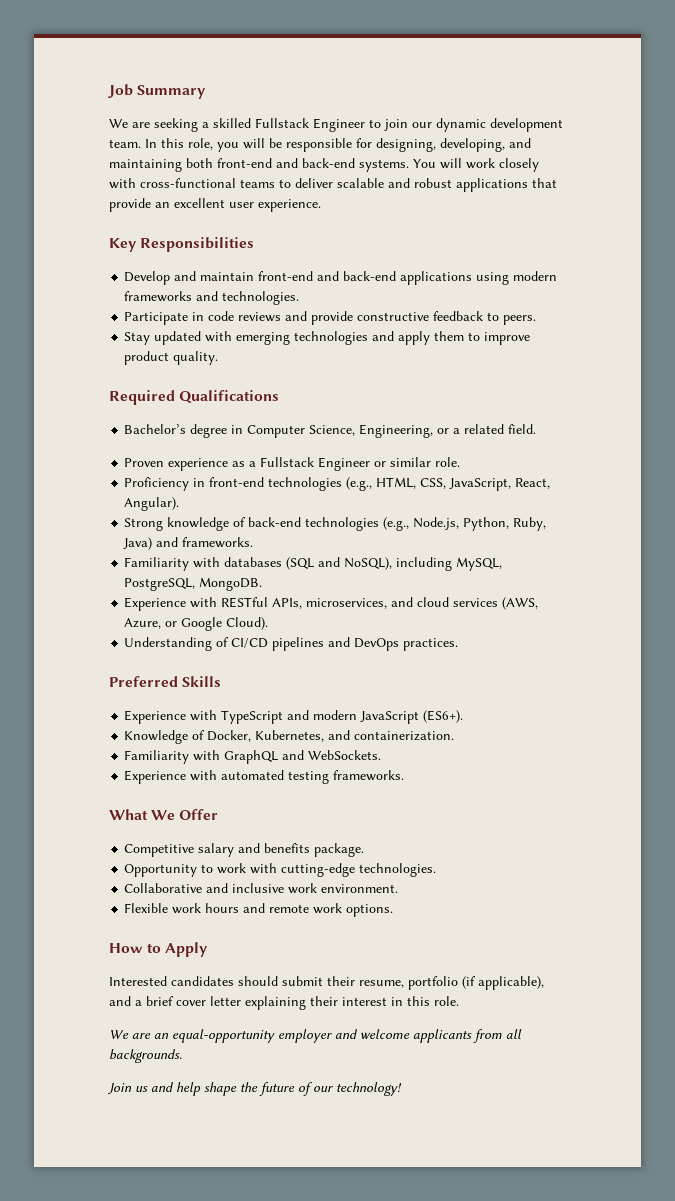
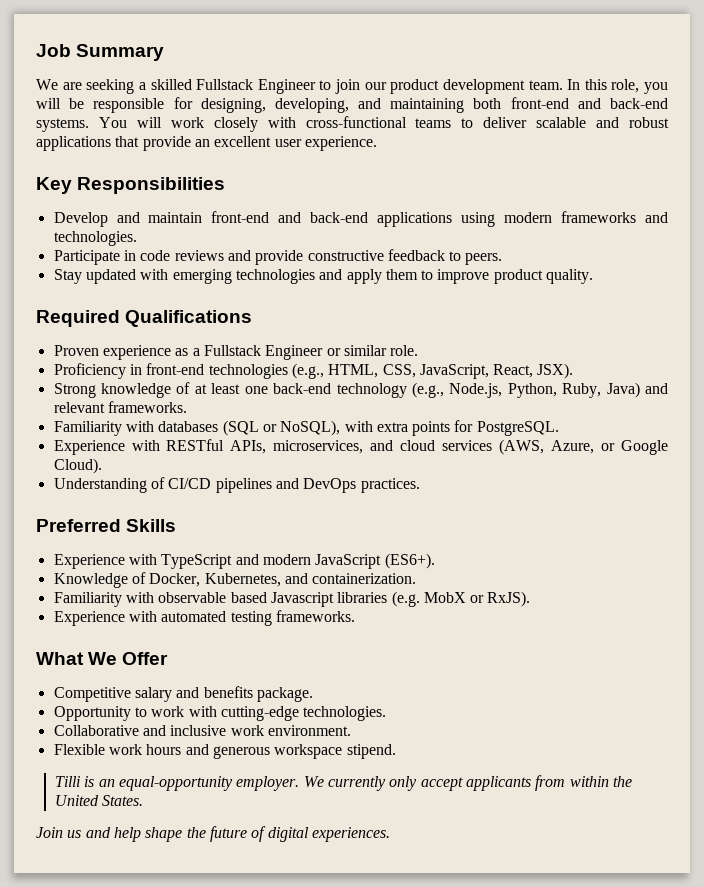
[436,118,486,132] dynamic -> [390,79,440,94] product
[124,424,537,438] // Bachelor’s degree in Computer Science, Engineering, or a related field. -> (253, 318) none
[124,497,180,511] Angular). -> [537,363,574,379] JSX).
[248,517,380,531] back-end technologies -> [194,383,407,398] at least one back-end technology
(179, 542) none -> [53,402,105,413] relevant
[318,557,503,571] [124,577,263,591] and NoSQL), including MySQL, PostgreSQL, MongoDB. -> [262,420,559,436] or NoSQL), with extra points for PostgreSQL.
[224,750,382,764] GraphQL and WebSockets. -> [158,591,531,607] observable based Javascript libraries (e.g. MobX or RxJS).
[269,903,394,917] [109,942,209,957] [109,976,544,990] [109,996,459,1010] [109,1029,522,1043] [109,1049,182,1063] remote work options. // How to Apply // Interested candidates should submit their resume, portfolio (if applicable), and a brief cover letter explaining their interest in this role. // We are an equal-opportunity employer and welcome applicants from all backgrounds. -> [212,744,396,759] [54,775,632,791] [54,795,144,806] generous workspace stipend. // Tilli is an equal-opportunity employer. We currently only accept applicants from within the United States.
[313,1082,402,1096] our technology! -> [267,827,390,842] digital experiences.

